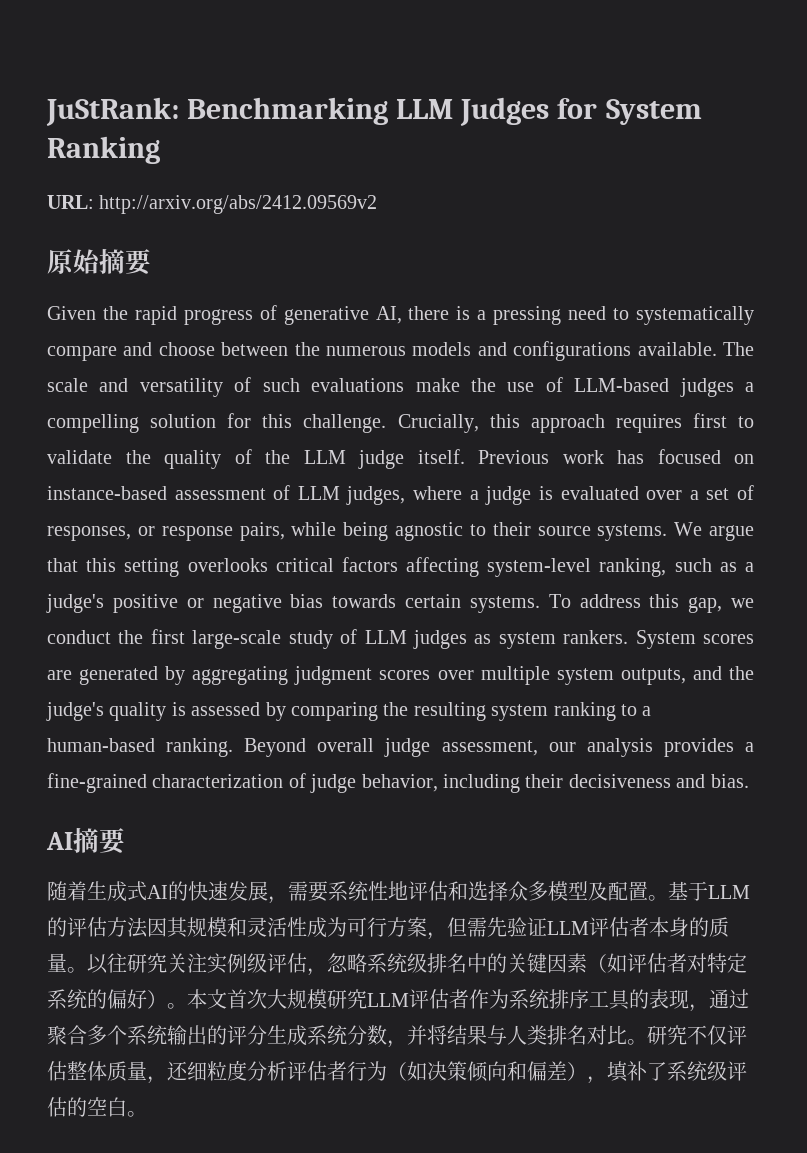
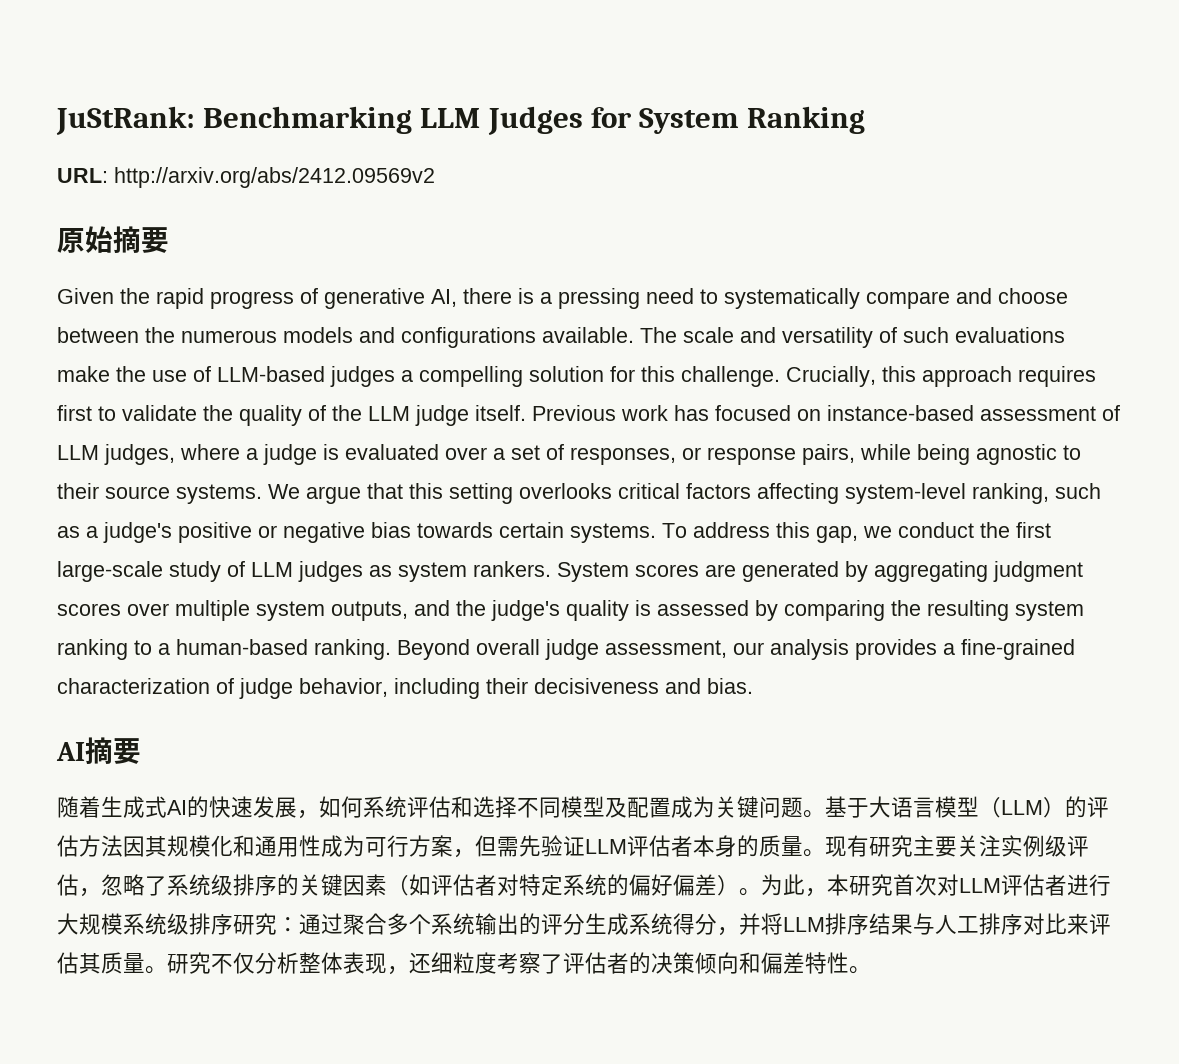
[288,881,408,902] 需要系统性地 -> [319,796,407,818] 如何系统
[508,881,548,901] 众多 -> [517,797,561,818] 不同
[648,881,750,901] 。基于LLM -> [671,796,1065,818] 成为关键问题。基于大语言模型（LLM）
[227,917,287,937] 和灵活 -> [211,835,299,857] 化和通用
[87,953,167,974] 以往研究 -> [825,835,957,857] 现有研究主要
[367,953,487,973] 系统级排名中 -> [145,874,277,896] 了系统级排序
[147,989,709,1012] ）。本文首次大规模研究LLM评估者作为系统排序工具的表现， -> [673,874,1111,897] [57,913,299,935] 偏差）。为此，本研究首次对LLM评估者进行大规模系统级排序研究：
[347,1025,747,1048] [47,1060,747,1084] [47,1097,127,1117] 分数，并将结果与人类排名对比。研究不仅评估整体质量，还细粒度分析评估者行为（如决策倾向和偏差），填补了系统级评估的空白 -> [673,913,1111,936] [57,952,849,975] 得分，并将LLM排序结果与人工排序对比来评估其质量。研究不仅分析整体表现，还细粒度考察了评估者的决策倾向和偏差特性

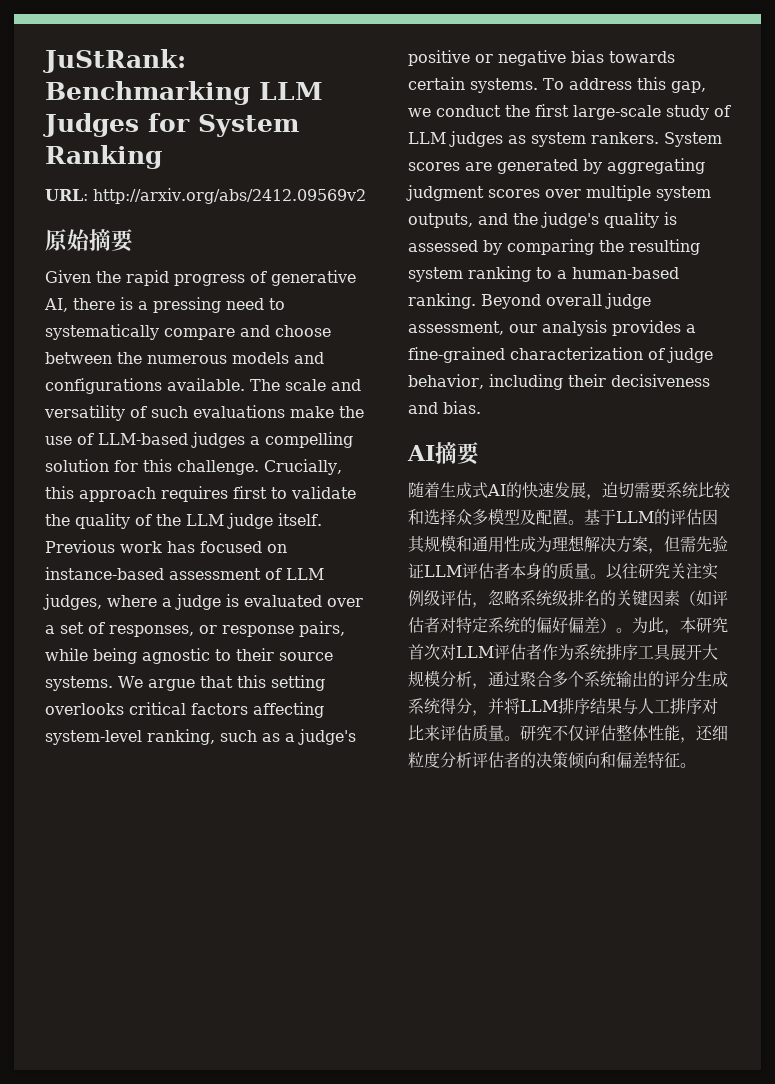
[319,796,1109,818] [57,835,123,857] 如何系统评估和选择不同模型及配置成为关键问题。基于大语言模型（LLM）的评估方法 -> [602,482,731,499] [408,508,702,525] 迫切需要系统比较和选择众多模型及配置。基于LLM的评估
[211,835,233,857] 化 -> (456, 543) none
[365,835,409,857] 可行 -> [552,535,616,552] 理想解决
[825,835,957,857] 现有研究主要 -> [606,563,670,580] 以往研究
[145,874,277,896] 了系统级排序 -> [520,590,600,606] 系统级排名
[1067,874,1111,896] [57,913,299,935] 进行大规模系统级排序研究： -> [542,644,718,661] [408,670,488,689] 作为系统排序工具展开大规模分析，
[79,953,101,974] 其 -> (472, 733) none
[255,952,387,974] 分析整体表现 -> [584,724,680,741] 评估整体性能
[497,952,563,974] 考察了 -> [440,752,472,768] 分析
[827,952,849,974] 性 -> [664,752,680,768] 征

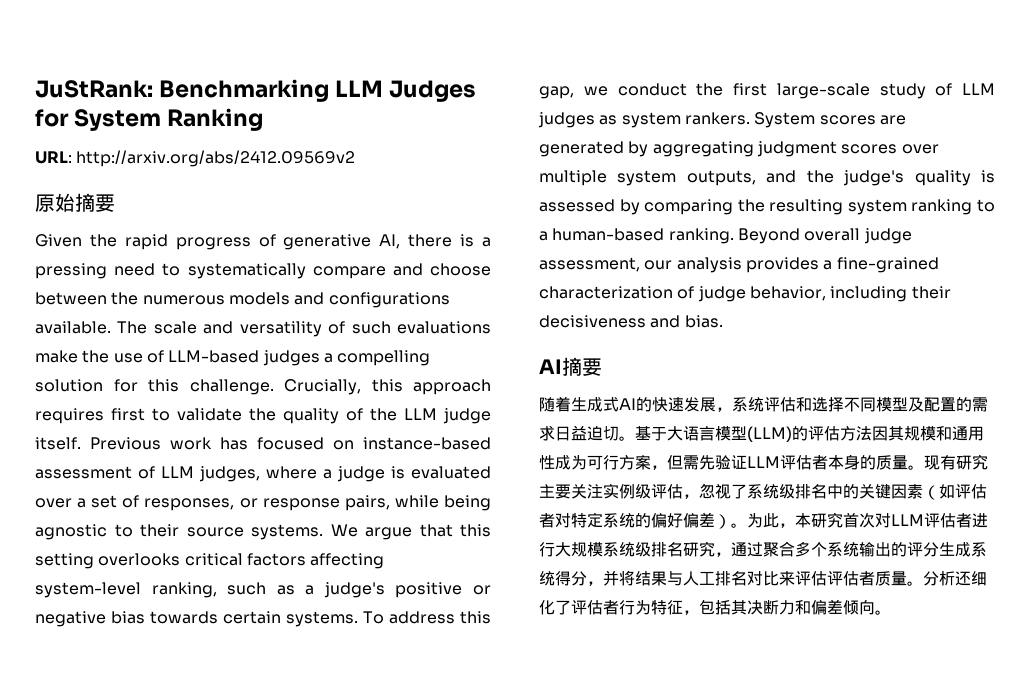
[602,482,731,499] [408,508,702,525] 迫切需要系统比较和选择众多模型及配置。基于LLM的评估 -> [732,397,988,412] [539,425,872,442] 系统评估和选择不同模型及配置的需求日益迫切。基于大语言模型(LLM)的评估方法
[552,535,616,552] 理想解决 -> [587,455,619,470] 可行
[606,563,670,580] 以往研究 -> [924,454,988,470] [539,484,571,499] 现有研究主要
[504,590,600,606] 略系统级排名 -> [715,483,843,499] 视了系统级排名中
[542,644,718,661] [408,670,472,687] 作为系统排序工具展开大规模分析 -> [972,513,988,528] [539,541,715,557] 进行大规模系统级排名研究
[520,698,590,714] LLM排序 -> (635, 578) none
[686,698,702,714] 序 -> [731,571,747,586] 名
[472,724,728,743] [408,752,680,769] 质量。研究不仅评估整体性能，还细粒度分析评估者的决策倾向和偏差特征 -> [827,571,987,586] [539,599,875,615] 评估者质量。分析还细化了评估者行为特征，包括其决断力和偏差倾向

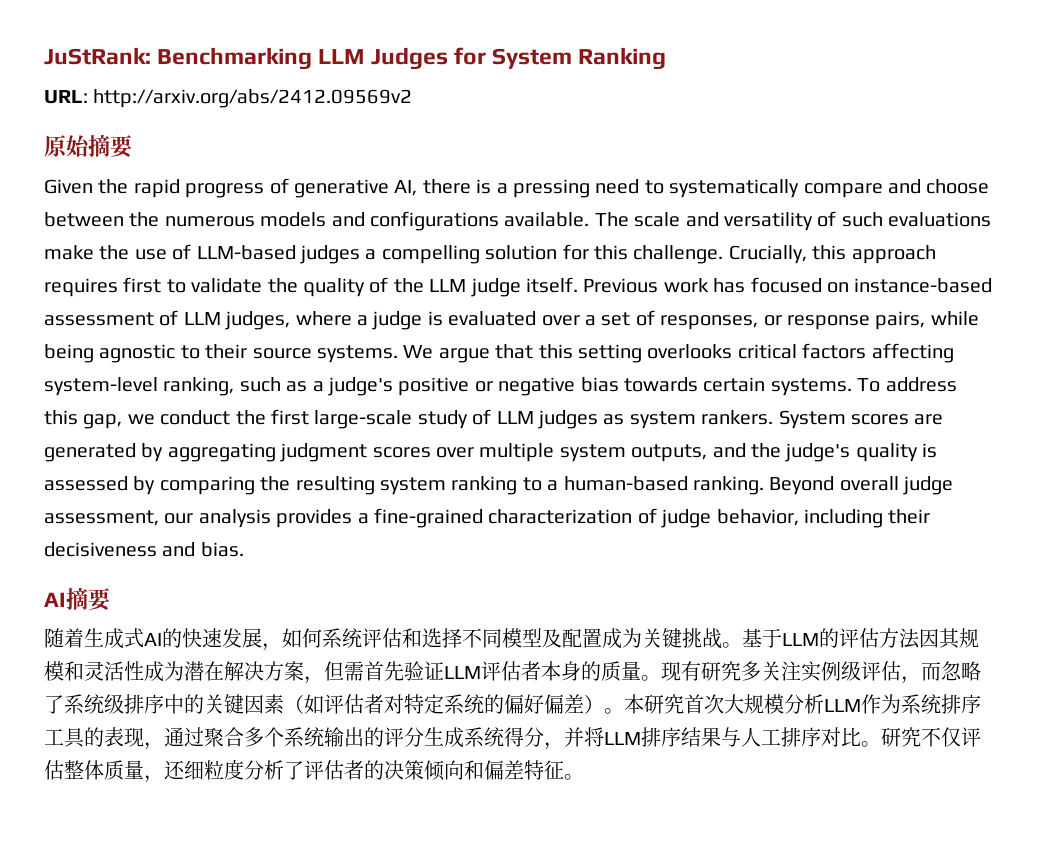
(732, 409) none -> [282,628,322,648] 如何
[956,397,988,412] [539,425,792,442] 的需求日益迫切。基于大语言模型(LLM) -> [602,628,819,649] 成为关键挑战。基于LLM
[952,426,984,441] [539,455,619,470] 通用性成为可行 -> [84,661,264,682] 灵活性成为潜在解决
(699, 462) none -> [364,661,384,681] 首
[539,484,571,499] 主要 -> [741,661,761,681] 多
[699,483,731,499] 忽视 -> [921,661,981,681] 而忽略
[811,484,827,499] 名 -> [144,694,164,714] 序
[747,513,795,528] 为此， -> (624, 711) none
[875,513,988,528] [539,541,715,557] 对LLM评估者进行大规模系统级排名研究 -> [724,694,981,714] [44,727,144,748] 大规模分析LLM作为系统排序工具的表现
(635, 578) none -> [604,727,681,747] LLM排序
[731,571,987,586] [539,599,875,615] 名对比来评估评估者质量。分析还细化了评估者行为特征，包括其决断力和偏差倾向 -> [801,727,981,747] [44,759,564,783] 序对比。研究不仅评估整体质量，还细粒度分析了评估者的决策倾向和偏差特征

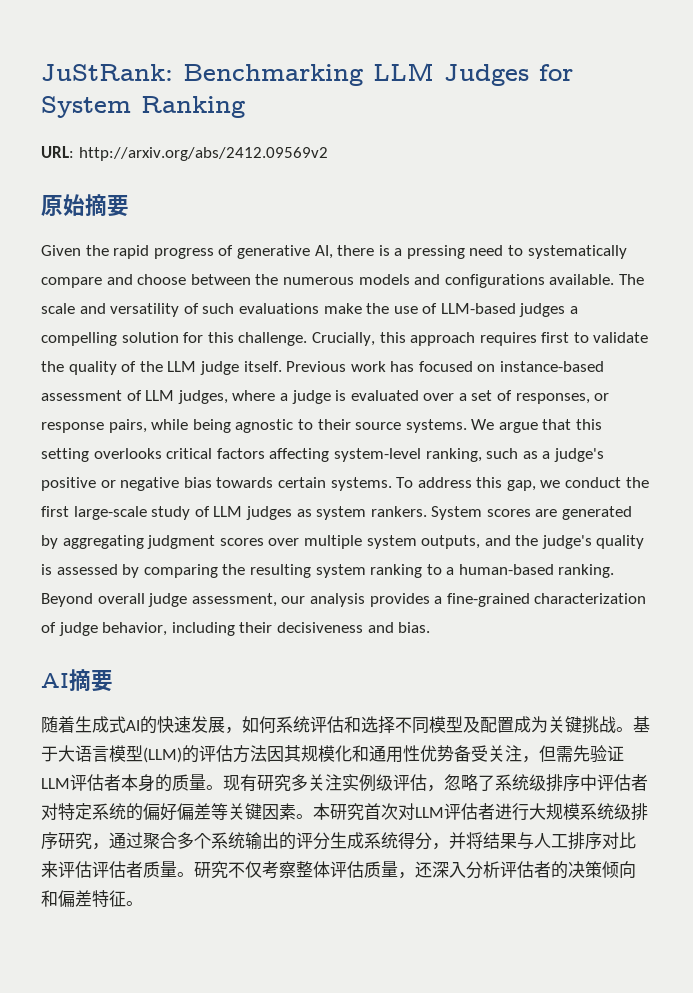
[782,633,819,646] LLM -> [58,745,182,763] 大语言模型(LLM)
[64,661,384,684] 和灵活性成为潜在解决方案，但需首 -> [335,745,573,763] 化和通用性优势备受关注，但需
[921,662,941,681] 而 -> (444, 788) none
[184,694,324,714] 的关键因素（如 -> (597, 782) none
[584,695,604,714] ） -> [211,803,296,820] 等关键因素
[724,694,981,714] [44,727,144,748] 大规模分析LLM作为系统排序工具的表现 -> [398,803,648,821] [41,832,92,850] 对LLM评估者进行大规模系统级排序研究
[604,727,681,747] LLM排序 -> (483, 840) none
[861,727,981,747] [44,759,304,783] 。研究不仅评估整体质量，还细粒度分析了 -> [41,861,500,879] 来评估评估者质量。研究不仅考察整体评估质量，还深入分析

